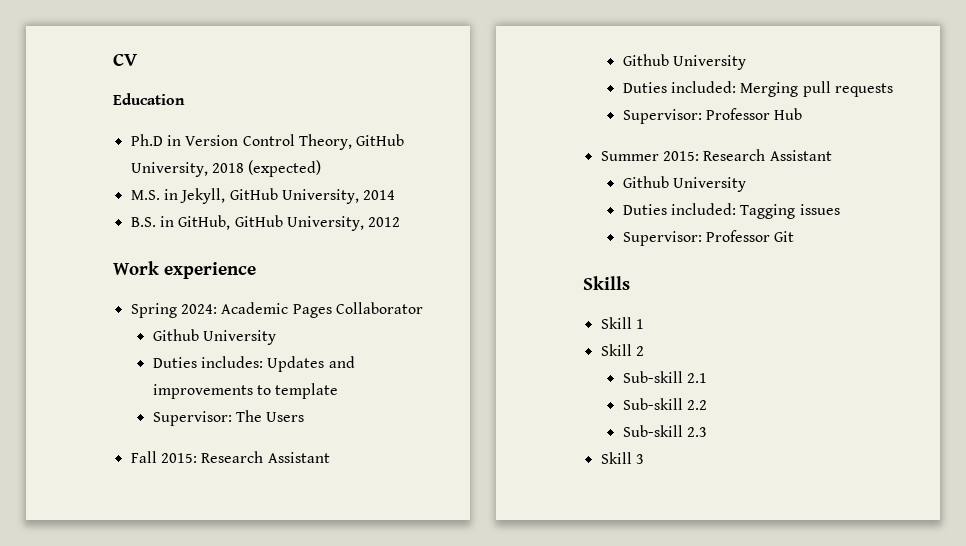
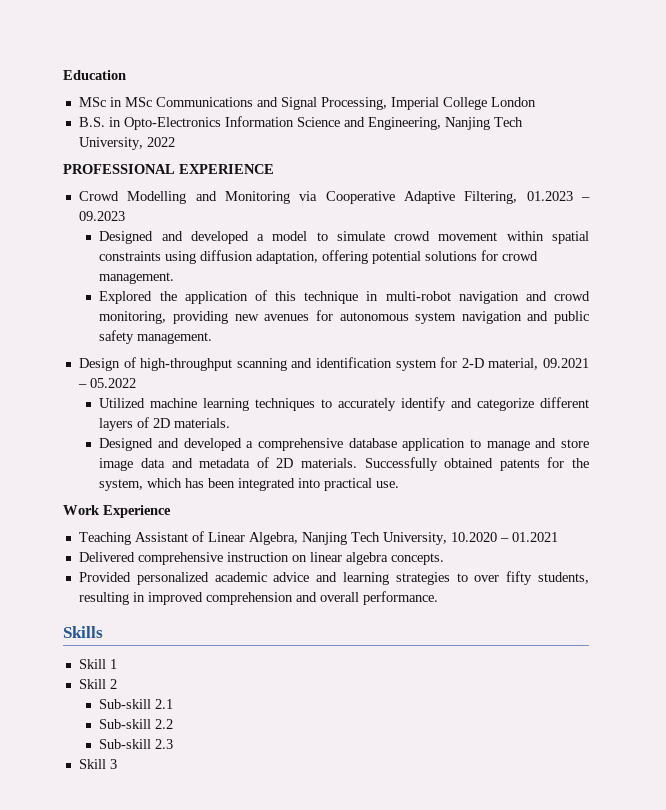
[113,53,138,66] CV // -> (63, 75) none
[130,134,405,150] [130,160,322,177] [130,188,396,204] [130,215,401,231] [113,261,256,279] [130,302,423,318] [152,329,276,345] [152,356,355,372] [152,383,339,399] [152,410,305,426] [130,451,330,463] [622,54,746,70] [622,81,893,97] [622,108,803,124] [600,149,832,161] [622,176,746,192] [622,203,840,219] [622,230,795,246] Ph.D in Version Control Theory, GitHub University, 2018 (expected) // M.S. in Jekyll, GitHub University, 2014 // B.S. in GitHub, GitHub University, 2012 // Work experience // Spring 2024: Academic Pages Collaborator // Github University // Duties includes: Updates and improvements to template // Supervisor: The Users // Fall 2015: Research Assistant // Github University // Duties included: Merging pull requests // Supervisor: Professor Hub // Summer 2015: Research Assistant // Github University // Duties included: Tagging issues // Supervisor: Professor Git -> [78,97,536,110] [78,116,523,130] [78,137,175,150] [63,164,274,174] [78,191,591,204] [78,211,125,221] [99,231,589,244] [99,250,539,264] [99,272,175,284] [99,290,590,304] [99,310,589,324] [99,330,213,344] [78,357,590,371] [77,378,136,388] [99,397,590,411] [99,417,231,431] [99,438,589,451] [99,457,589,471] [99,478,400,491] [63,505,171,518] [78,531,558,545] [78,552,444,565] [78,571,589,585] [78,591,438,605] MSc in MSc Communications and Signal Processing, Imperial College London // B.S. in Opto-Electronics Information Science and Engineering, Nanjing Tech University, 2022 // PROFESSIONAL EXPERIENCE // Crowd Modelling and Monitoring via Cooperative Adaptive Filtering, 01.2023 – 09.2023 // Designed and developed a model to simulate crowd movement within spatial constraints using diffusion adaptation, offering potential solutions for crowd management. // Explored the application of this technique in multi-robot navigation and crowd monitoring, providing new avenues for autonomous system navigation and public safety management. // Design of high-throughput scanning and identification system for 2-D material, 09.2021 – 05.2022 // Utilized machine learning techniques to accurately identify and categorize different layers of 2D materials. // Designed and developed a comprehensive database application to manage and store image data and metadata of 2D materials. Successfully obtained patents for the system, which has been integrated into practical use. // Work Experience // Teaching Assistant of Linear Algebra, Nanjing Tech University, 10.2020 – 01.2021 // Delivered comprehensive instruction on linear algebra concepts. // Provided personalized academic advice and learning strategies to over fifty students, resulting in improved comprehension and overall performance.

